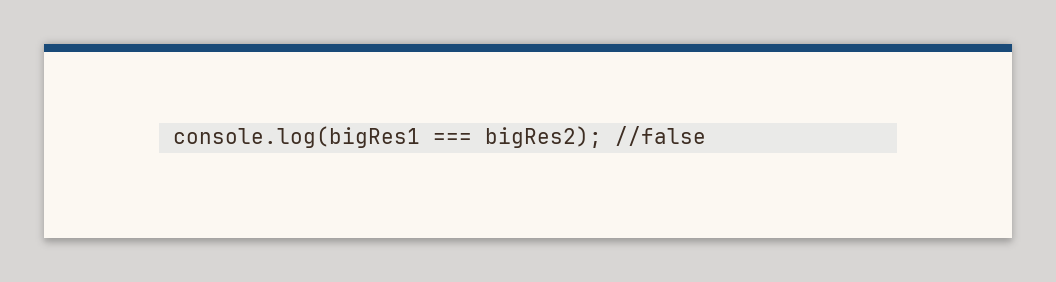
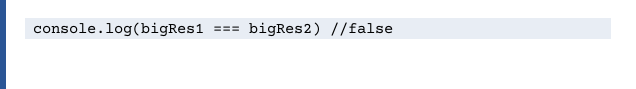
[484,126,602,148] bigRes2); -> [248,22,321,37] bigRes2)

